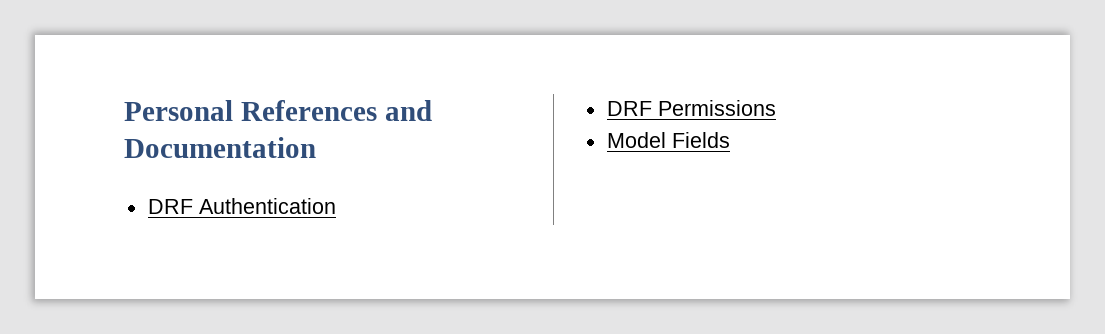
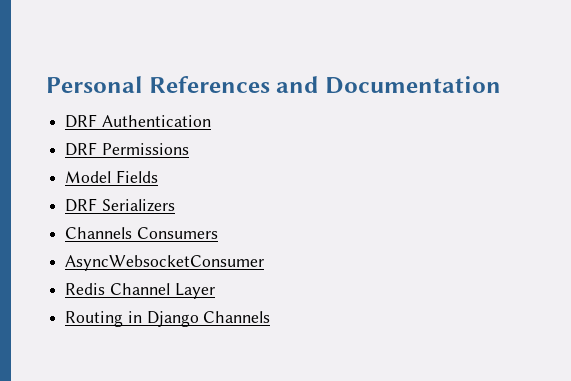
(730, 140) none -> [65,198,175,212] [65,227,218,239] [65,255,265,271] [65,283,215,299] [65,311,271,327] // DRF Serializers // Channels Consumers // AsyncWebsocketConsumer // Redis Channel Layer // Routing in Django Channels

